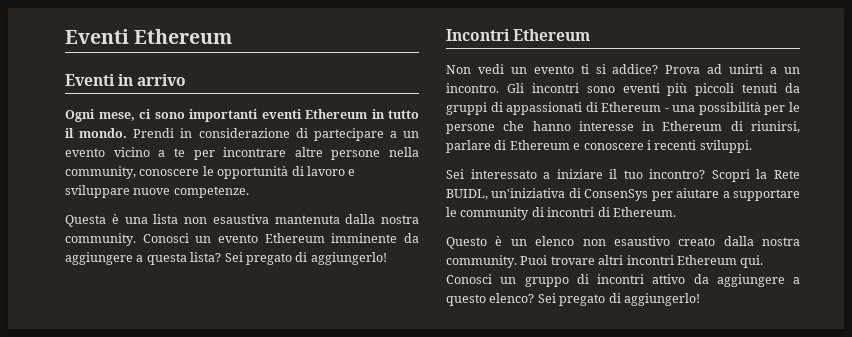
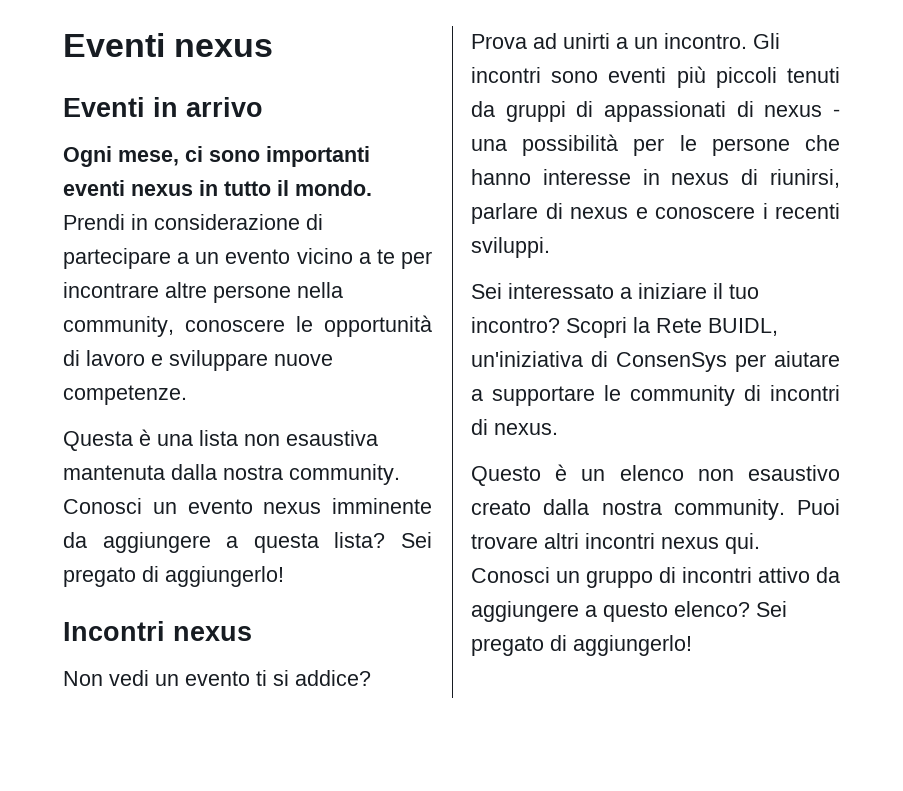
[65,29,233,44] Eventi Ethereum -> [63,33,274,57] Eventi nexus
[305,109,367,119] Ethereum -> [131,184,193,196] nexus
[264,233,325,243] Ethereum -> [263,502,322,514] nexus
[513,29,591,41] Ethereum -> [173,626,252,641] nexus
[601,102,662,112] Ethereum -> [764,105,823,117] nexus
[662,121,723,131] Ethereum -> [671,173,730,185] nexus
[509,140,570,150] Ethereum -> [570,207,628,219] nexus
[612,207,676,217] Ethereum. -> [494,423,558,435] nexus.
[676,255,737,265] Ethereum -> [661,537,719,549] nexus

